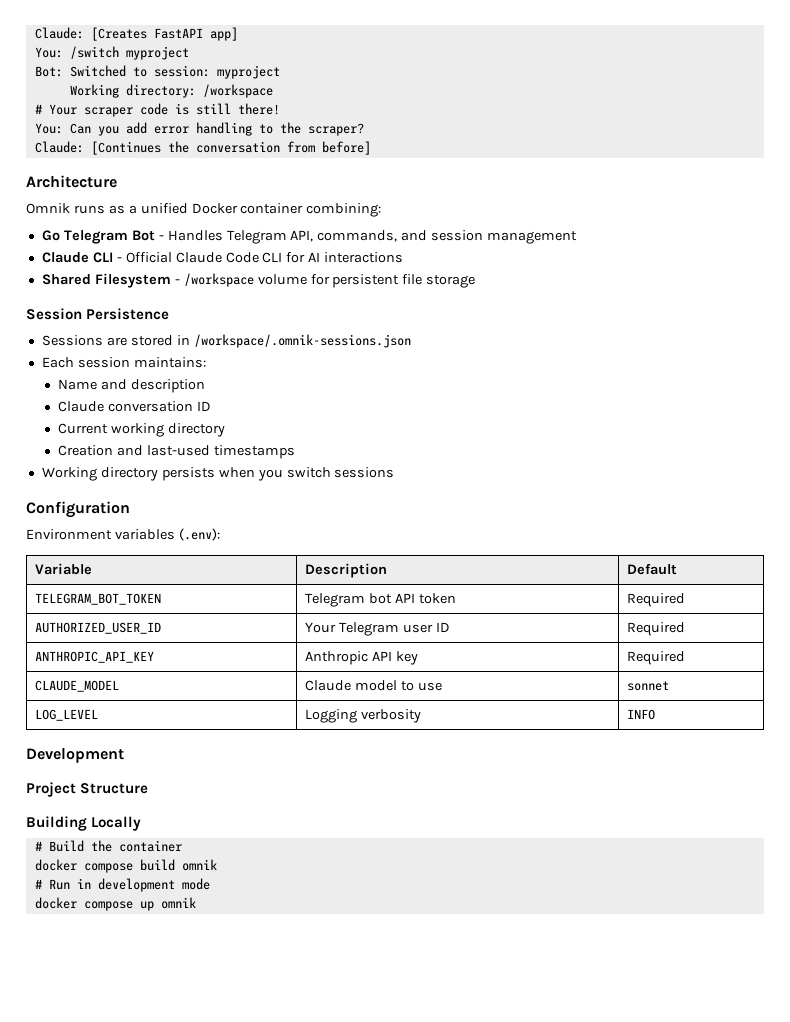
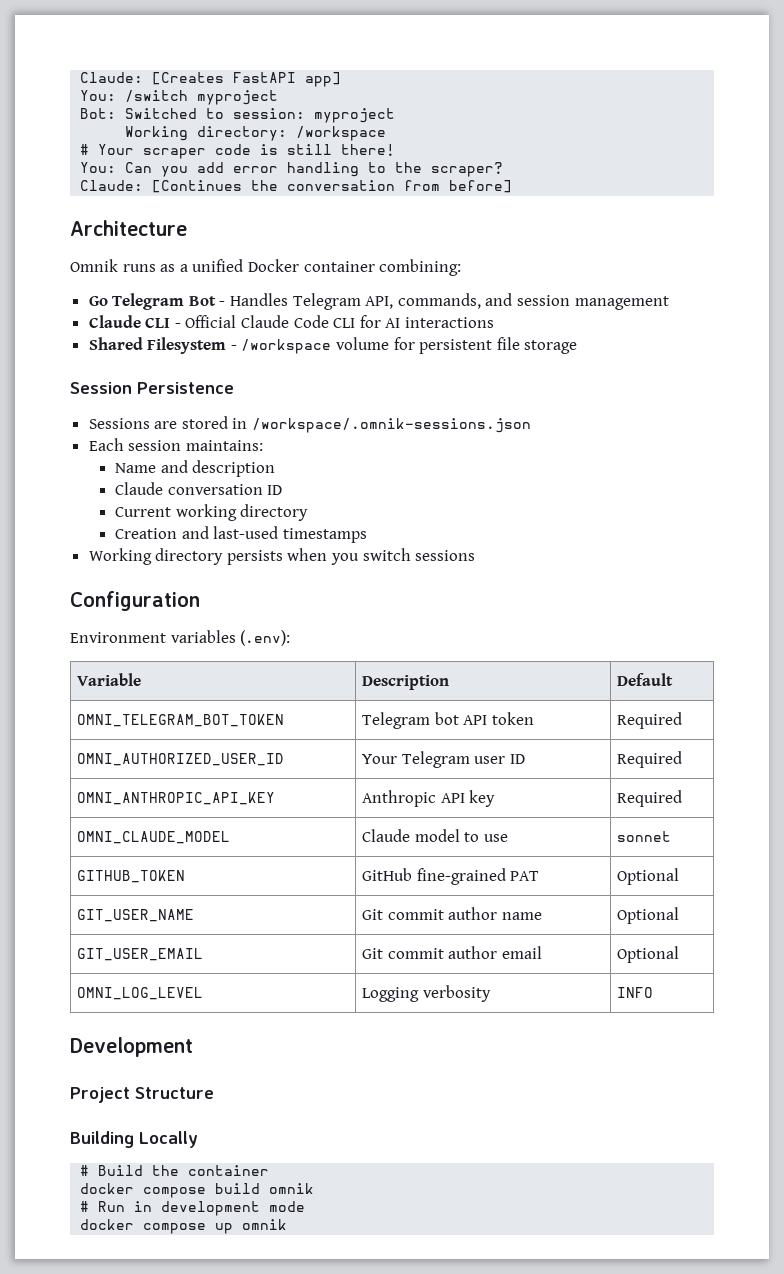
[35,593,162,605] TELEGRAM_BOT_TOKEN -> [76,714,284,727] OMNI_TELEGRAM_BOT_TOKEN
[35,622,162,634] AUTHORIZED_USER_ID -> [76,753,284,766] OMNI_AUTHORIZED_USER_ID
[35,651,155,663] ANTHROPIC_API_KEY -> [76,792,275,805] OMNI_ANTHROPIC_API_KEY
[35,680,120,692] CLAUDE_MODEL -> [76,831,230,844] OMNI_CLAUDE_MODEL
[35,709,99,721] LOG_LEVEL -> [76,870,185,883] [361,868,540,885] [616,868,679,885] [76,909,194,922] [361,907,542,920] [616,907,679,924] [76,948,203,961] [361,946,542,959] [616,946,679,963] [76,987,203,1000] GITHUB_TOKEN | GitHub fine-grained PAT | Optional // GIT_USER_NAME | Git commit author name | Optional // GIT_USER_EMAIL | Git commit author email | Optional // OMNI_LOG_LEVEL

